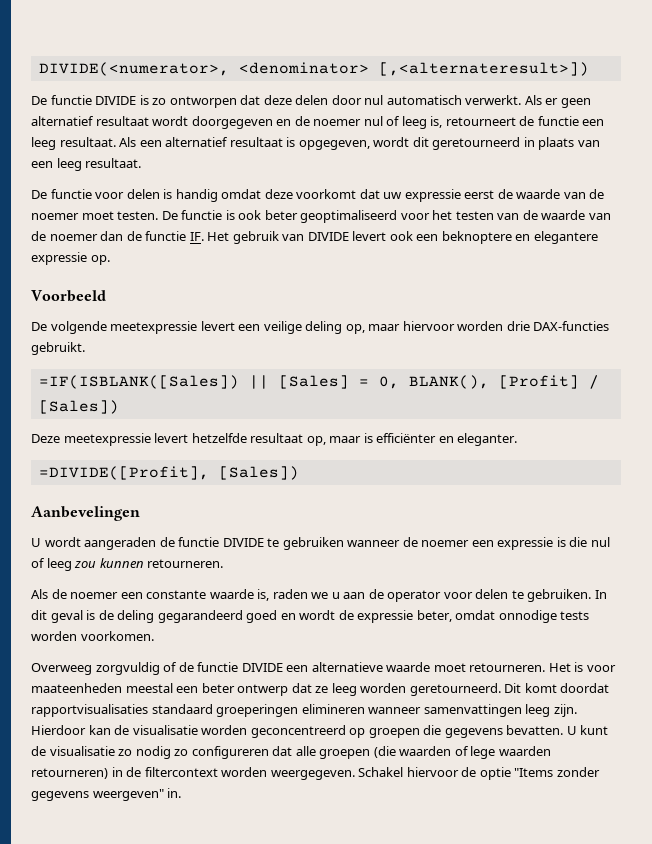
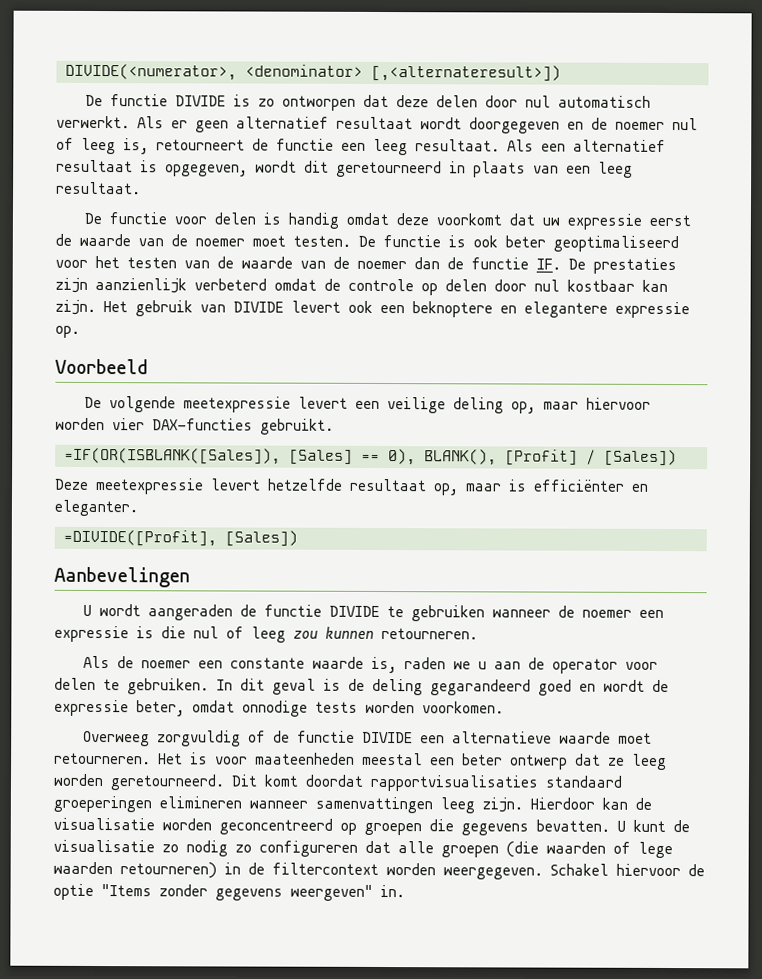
(204, 236) none -> [568,257,677,275] [55,277,668,296] [55,299,96,316] De prestaties zijn aanzienlijk verbeterd omdat de controle op delen door nul kostbaar kan zijn.
[506,321,530,331] drie -> [112,418,145,431] vier
[38,375,399,389] =IF(ISBLANK([Sales]) || [Sales] = 0, -> [64,447,416,466] =IF(OR(ISBLANK([Sales]), [Sales] == 0),

